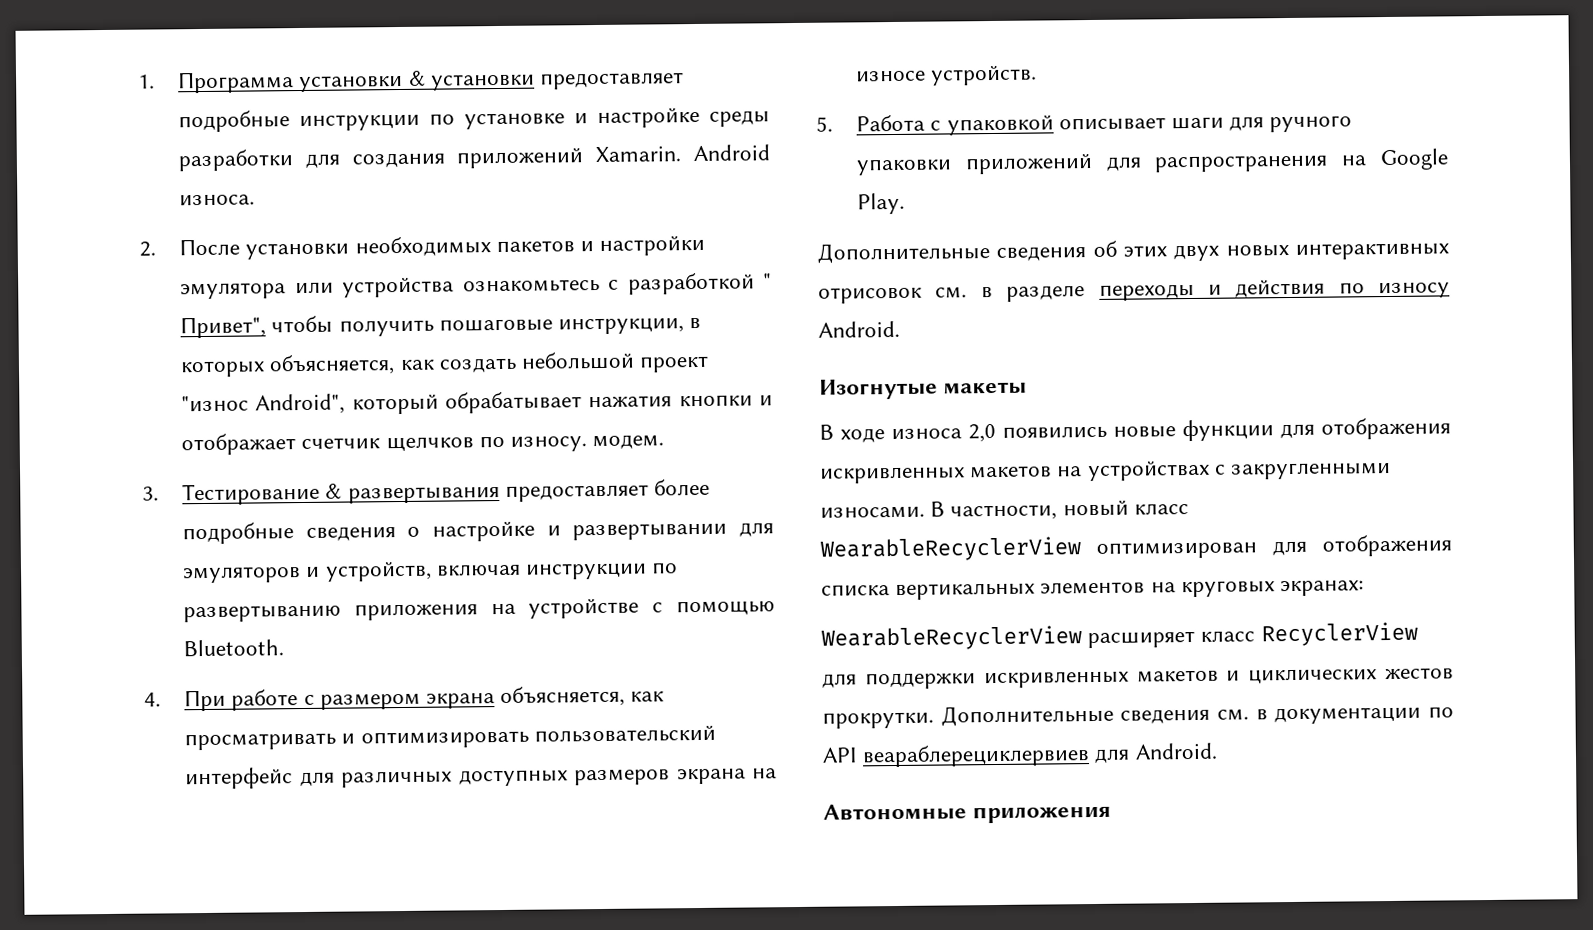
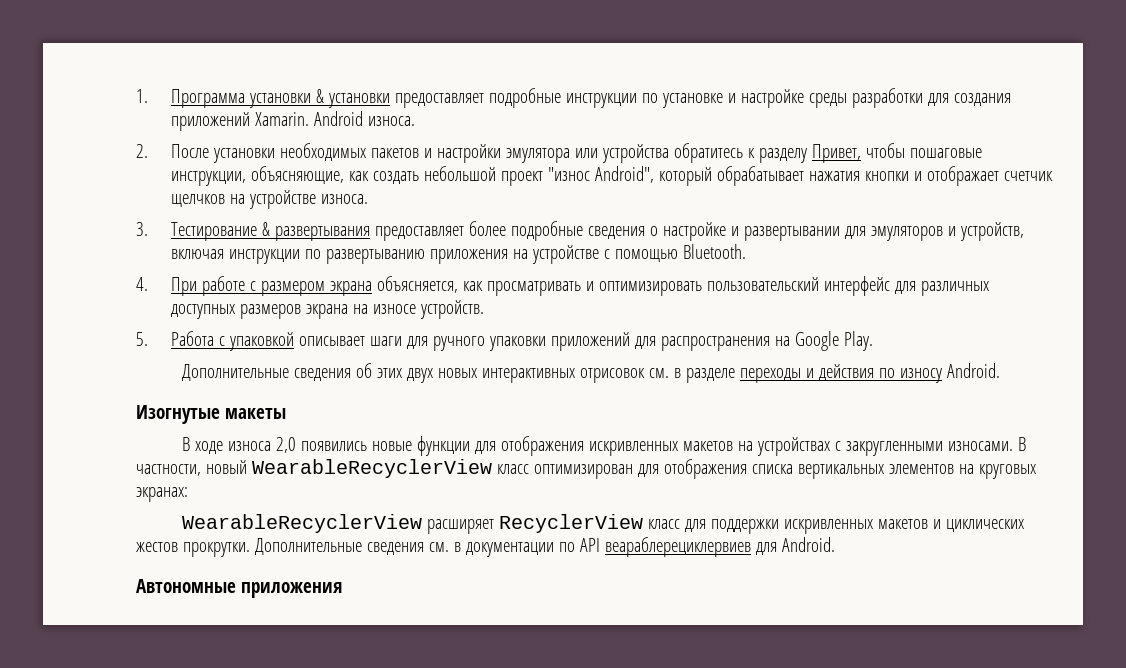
[462,272,772,295] [180,315,702,339] [180,354,396,378] ознакомьтесь с разработкой " Привет", чтобы получить пошаговые инструкции, в которых объясняется, -> [674,143,983,163] [171,166,345,186] обратитесь к разделу Привет, чтобы пошаговые инструкции, объясняющие,
[478,434,665,452] по износу. модем. -> [230,190,369,209] на устройстве износа.
[1133,503,1189,515] [820,536,1081,562] класс WearableRecyclerView -> [251,459,529,478] WearableRecyclerView класс
[1200,621,1418,647] класс RecyclerView -> [498,514,680,533] RecyclerView класс

